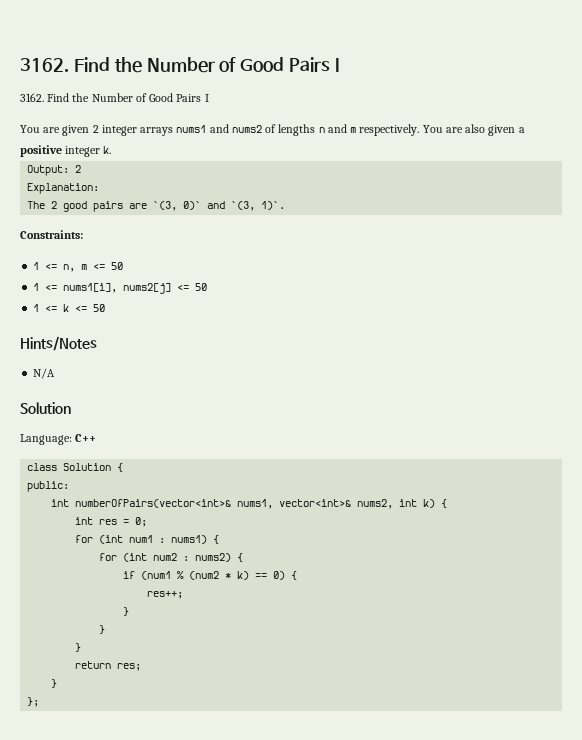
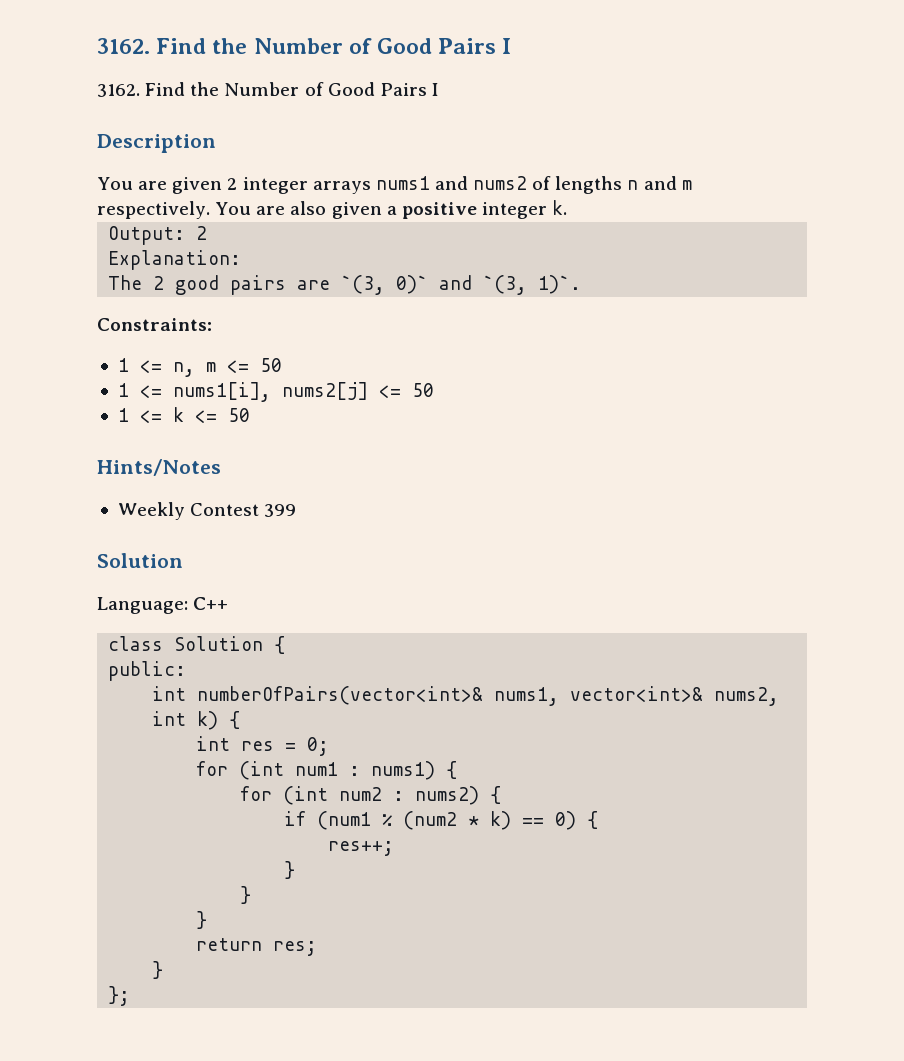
(209, 98) none -> [97,134,216,153] // Description
[33,368,56,379] N/A -> [117,502,297,520] Weekly Contest 399

